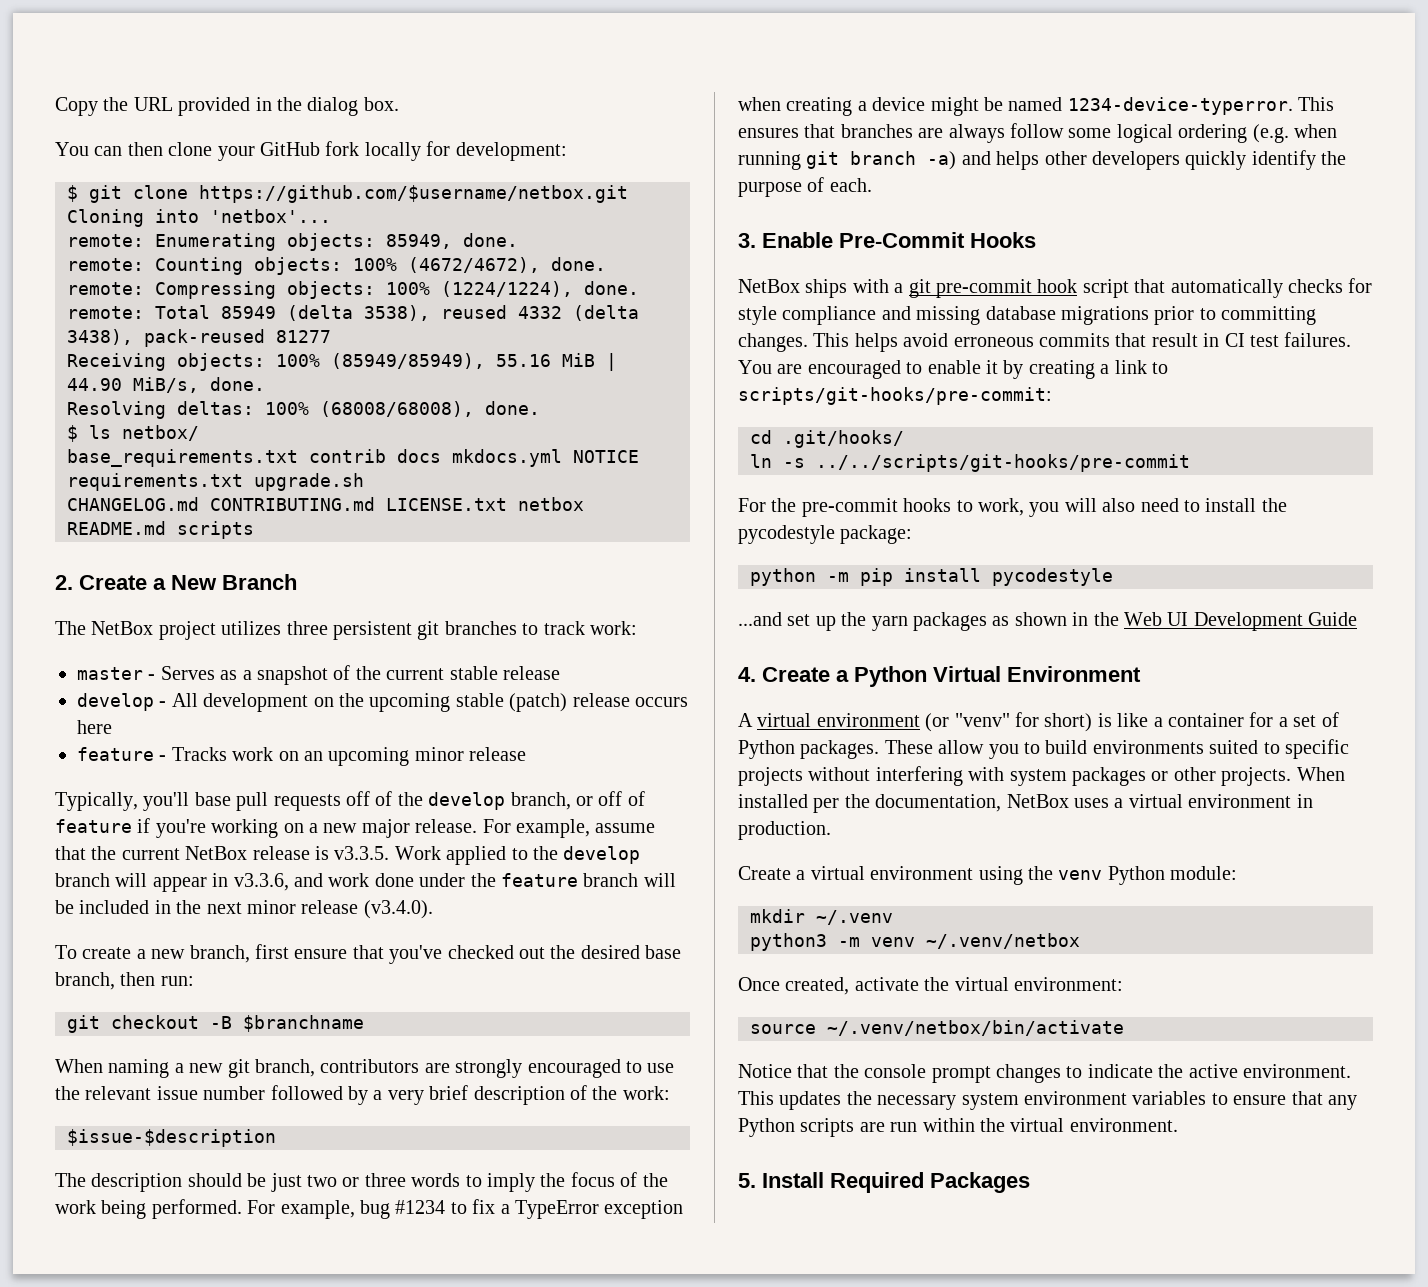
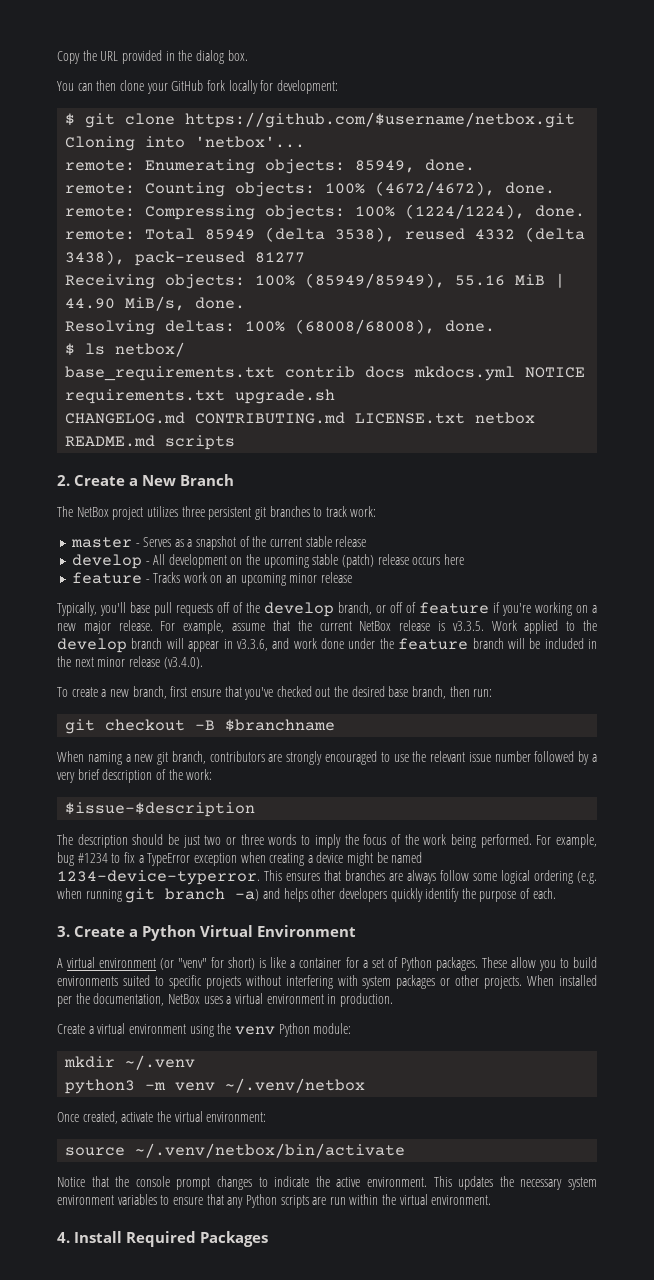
[762,232,1036,248] [738,278,1373,298] [738,306,1317,325] [738,332,1352,352] [738,360,1168,379] [738,387,1052,405] [750,430,904,448] [750,454,1190,472] [738,498,1287,517] [738,525,913,544] [750,568,1113,586] [738,612,1358,631] [738,667,756,682] Enable Pre-Commit Hooks // NetBox ships with a git pre-commit hook script that automatically checks for style compliance and missing database migrations prior to committing changes. This helps avoid erroneous commits that result in CI test failures. You are encouraged to enable it by creating a link to scripts/git-hooks/pre-commit: // cd .git/hooks/ // ln -s ../../scripts/git-hooks/pre-commit // For the pre-commit hooks to work, you will also need to install the pycodestyle package: // python -m pip install pycodestyle // ...and set up the yarn packages as shown in the Web UI Development Guide // 4. -> (70, 931) none
[738,1173,756,1188] 5. -> [57,1232,70,1243] 4.

